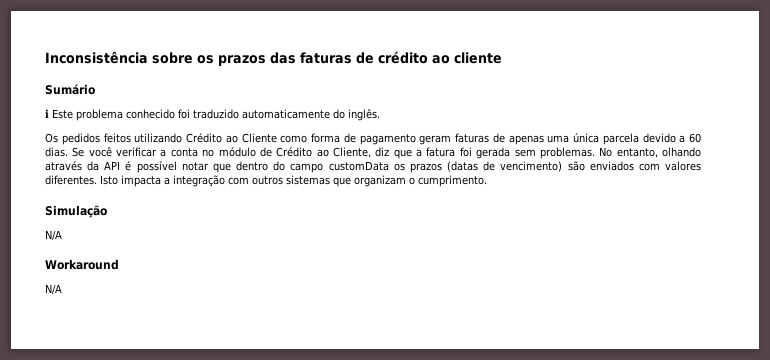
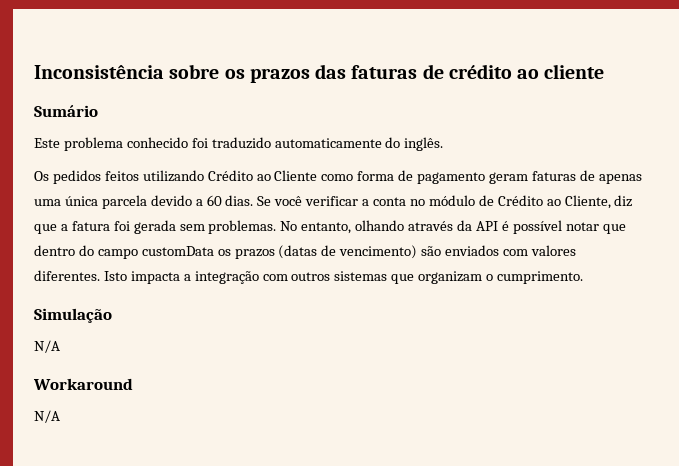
[45,109,49,118] ℹ -> (98, 111) none

